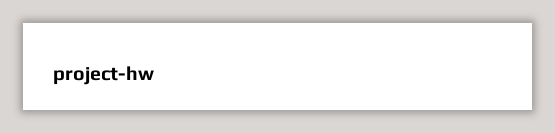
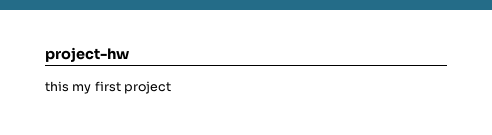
(154, 75) none -> [45,81,172,94] // this my first project

